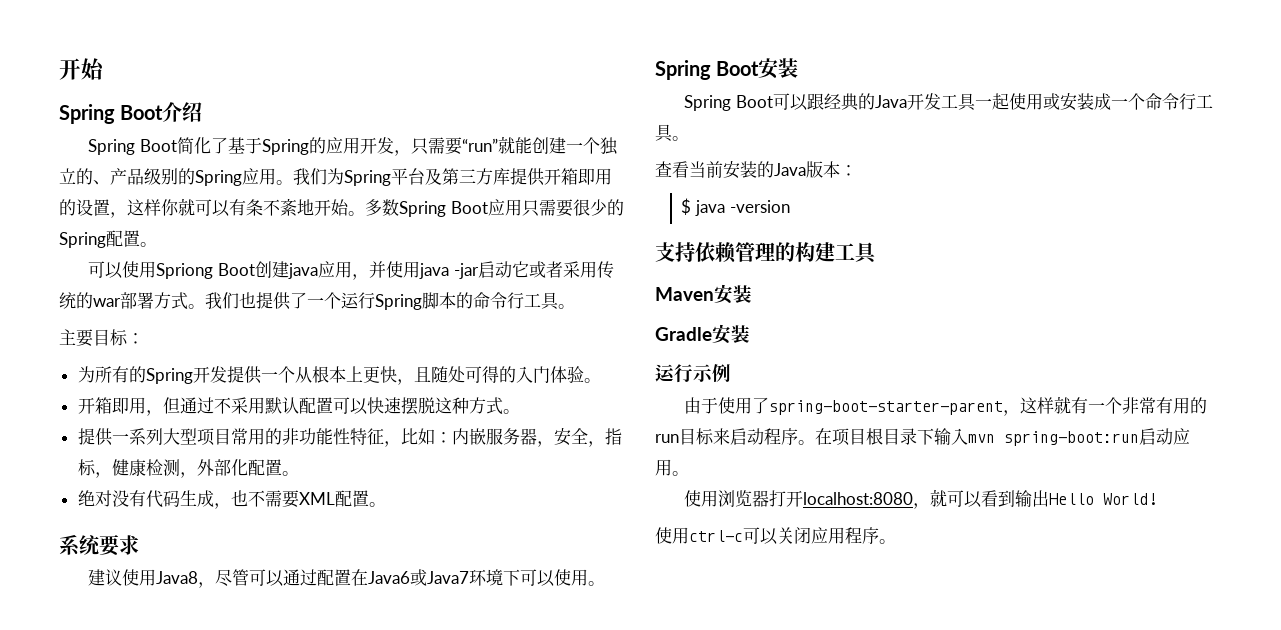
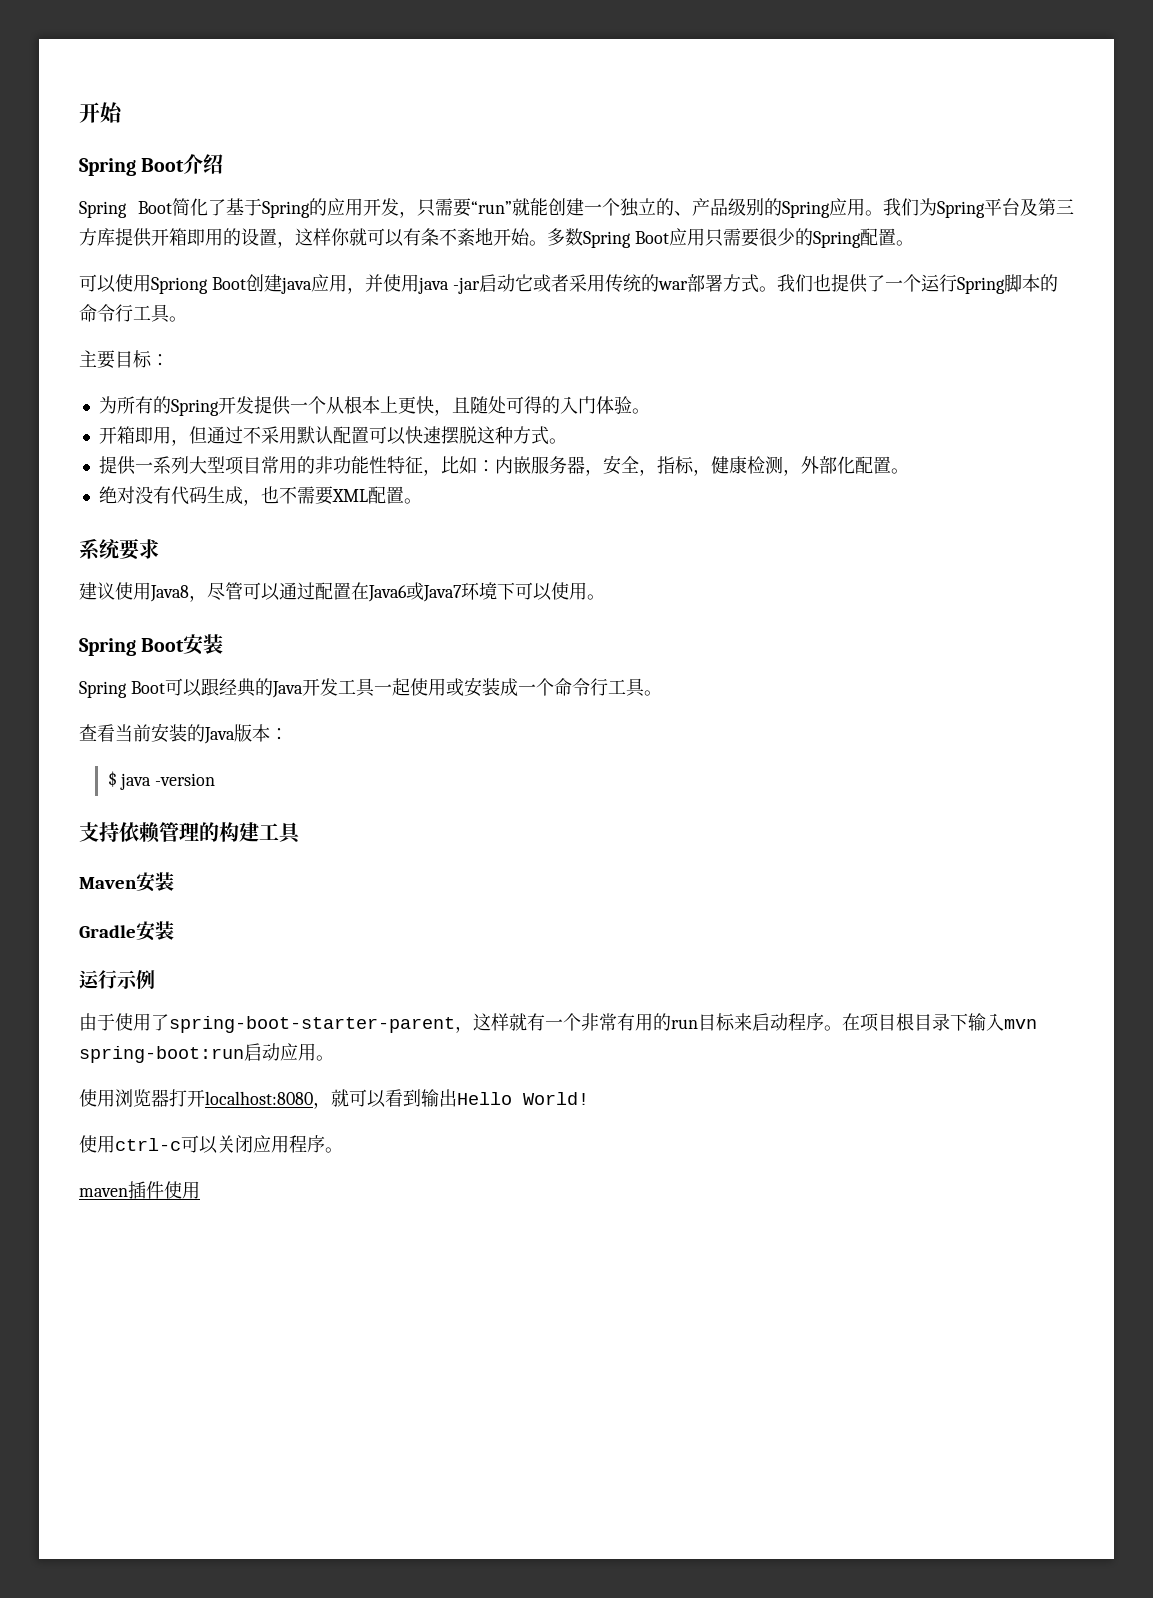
(896, 541) none -> [79,1181,200,1199] // maven插件使用

